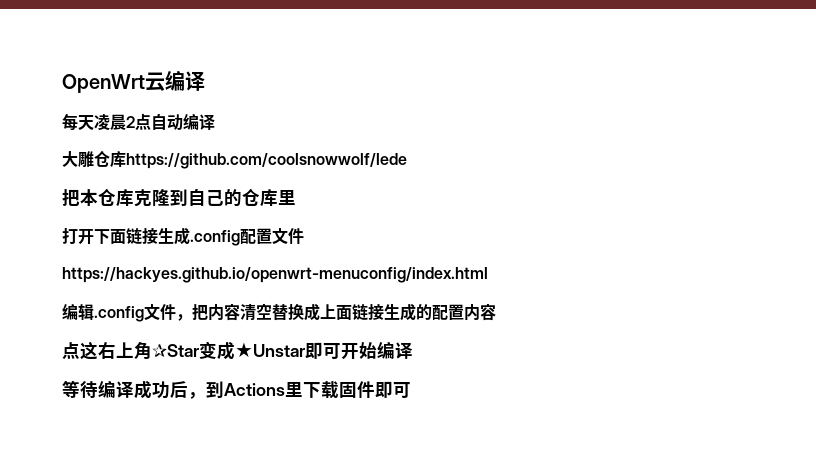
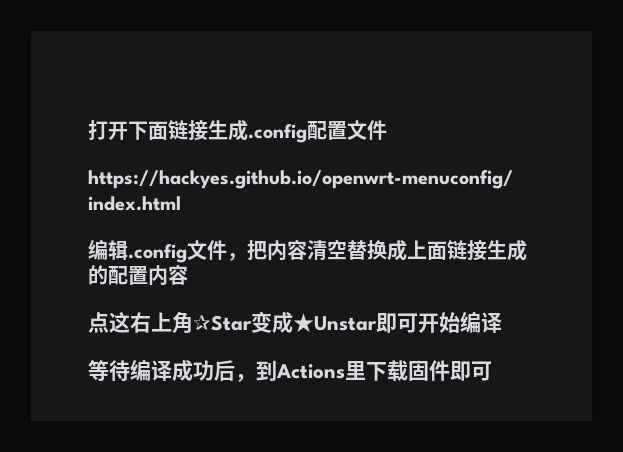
[62,70,205,93] [62,113,215,131] [62,150,407,169] [62,188,296,207] OpenWrt云编译 // 每天凌晨2点自动编译 // 大雕仓库https://github.com/coolsnowwolf/lede // 把本仓库克隆到自己的仓库里 // -> (88, 130) none

